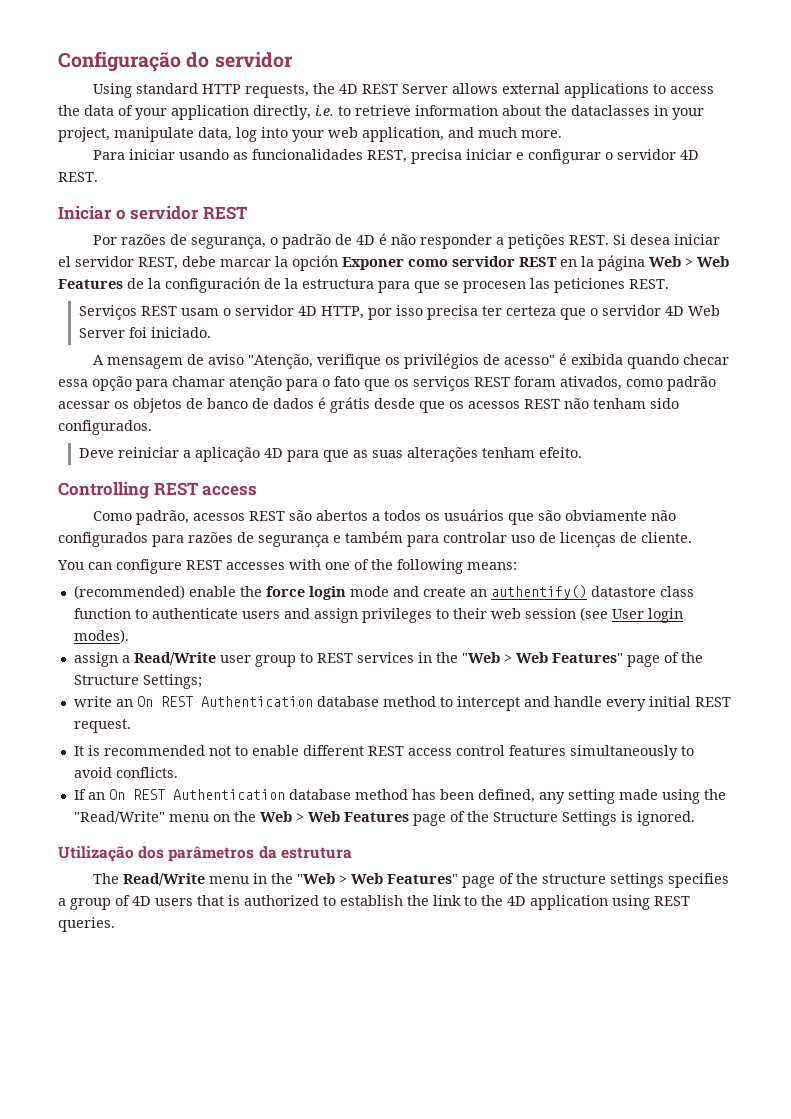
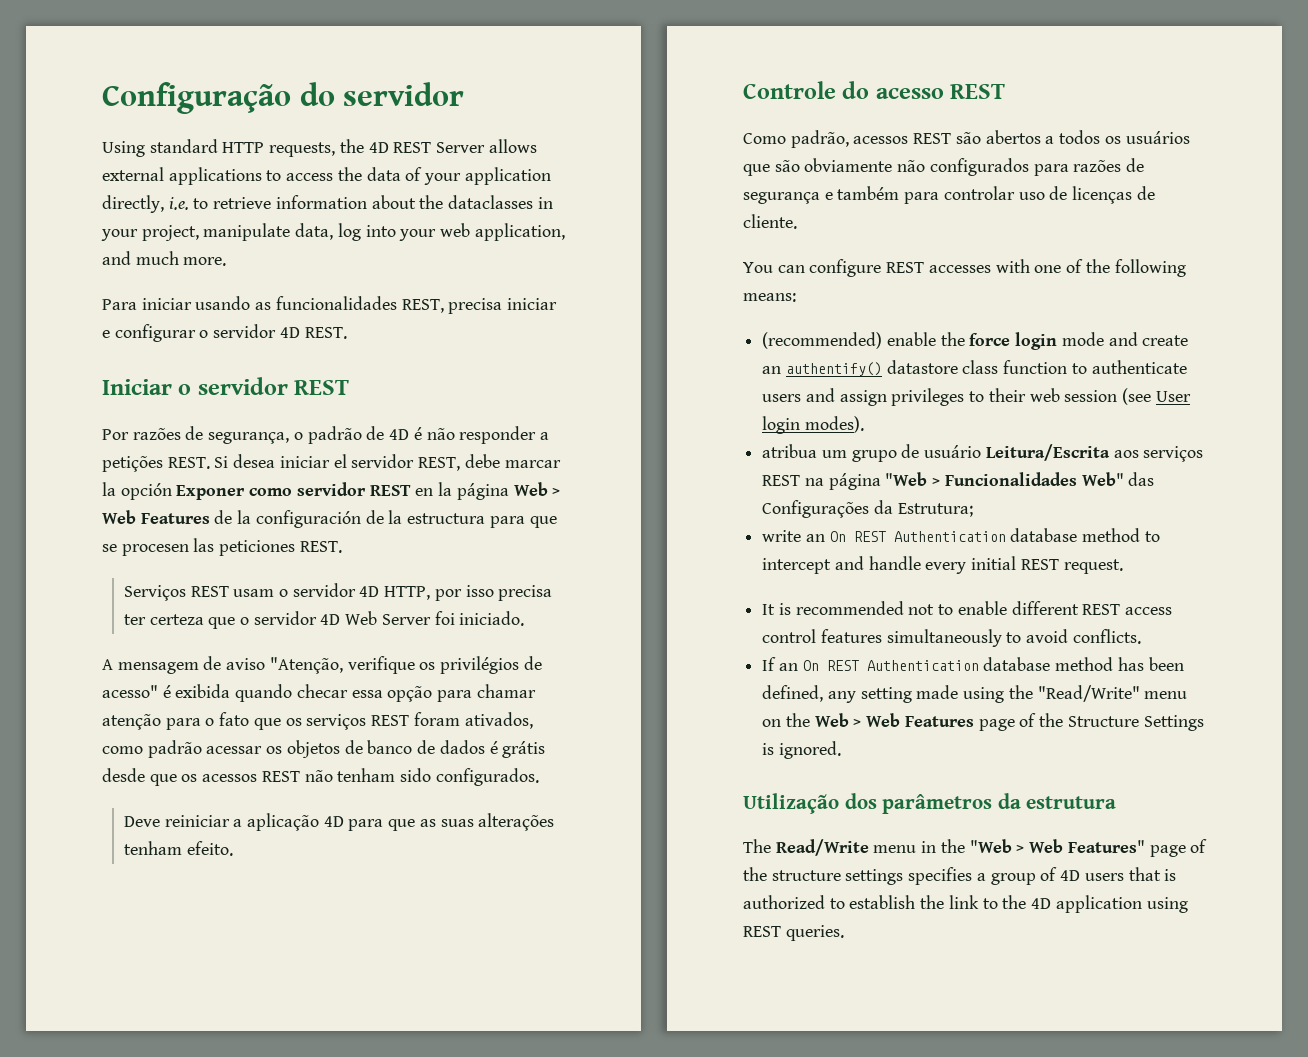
[58,482,258,499] Controlling REST access -> [743,81,1006,99] Controle do acesso REST
[73,652,703,667] [73,674,202,689] assign a Read/Write user group to REST services in the "Web > Web Features" page of the Structure Settings; -> [762,444,1204,462] [762,472,1155,490] [762,500,973,518] atribua um grupo de usuário Leitura/Escrita aos serviços REST na página "Web > Funcionalidades Web" das Configurações da Estrutura;

